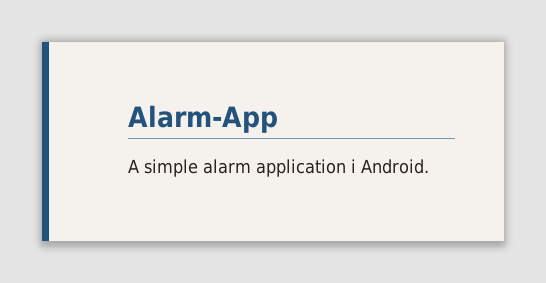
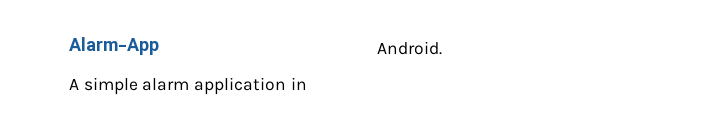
[351,159,356,173] i -> [290,77,307,90] in

